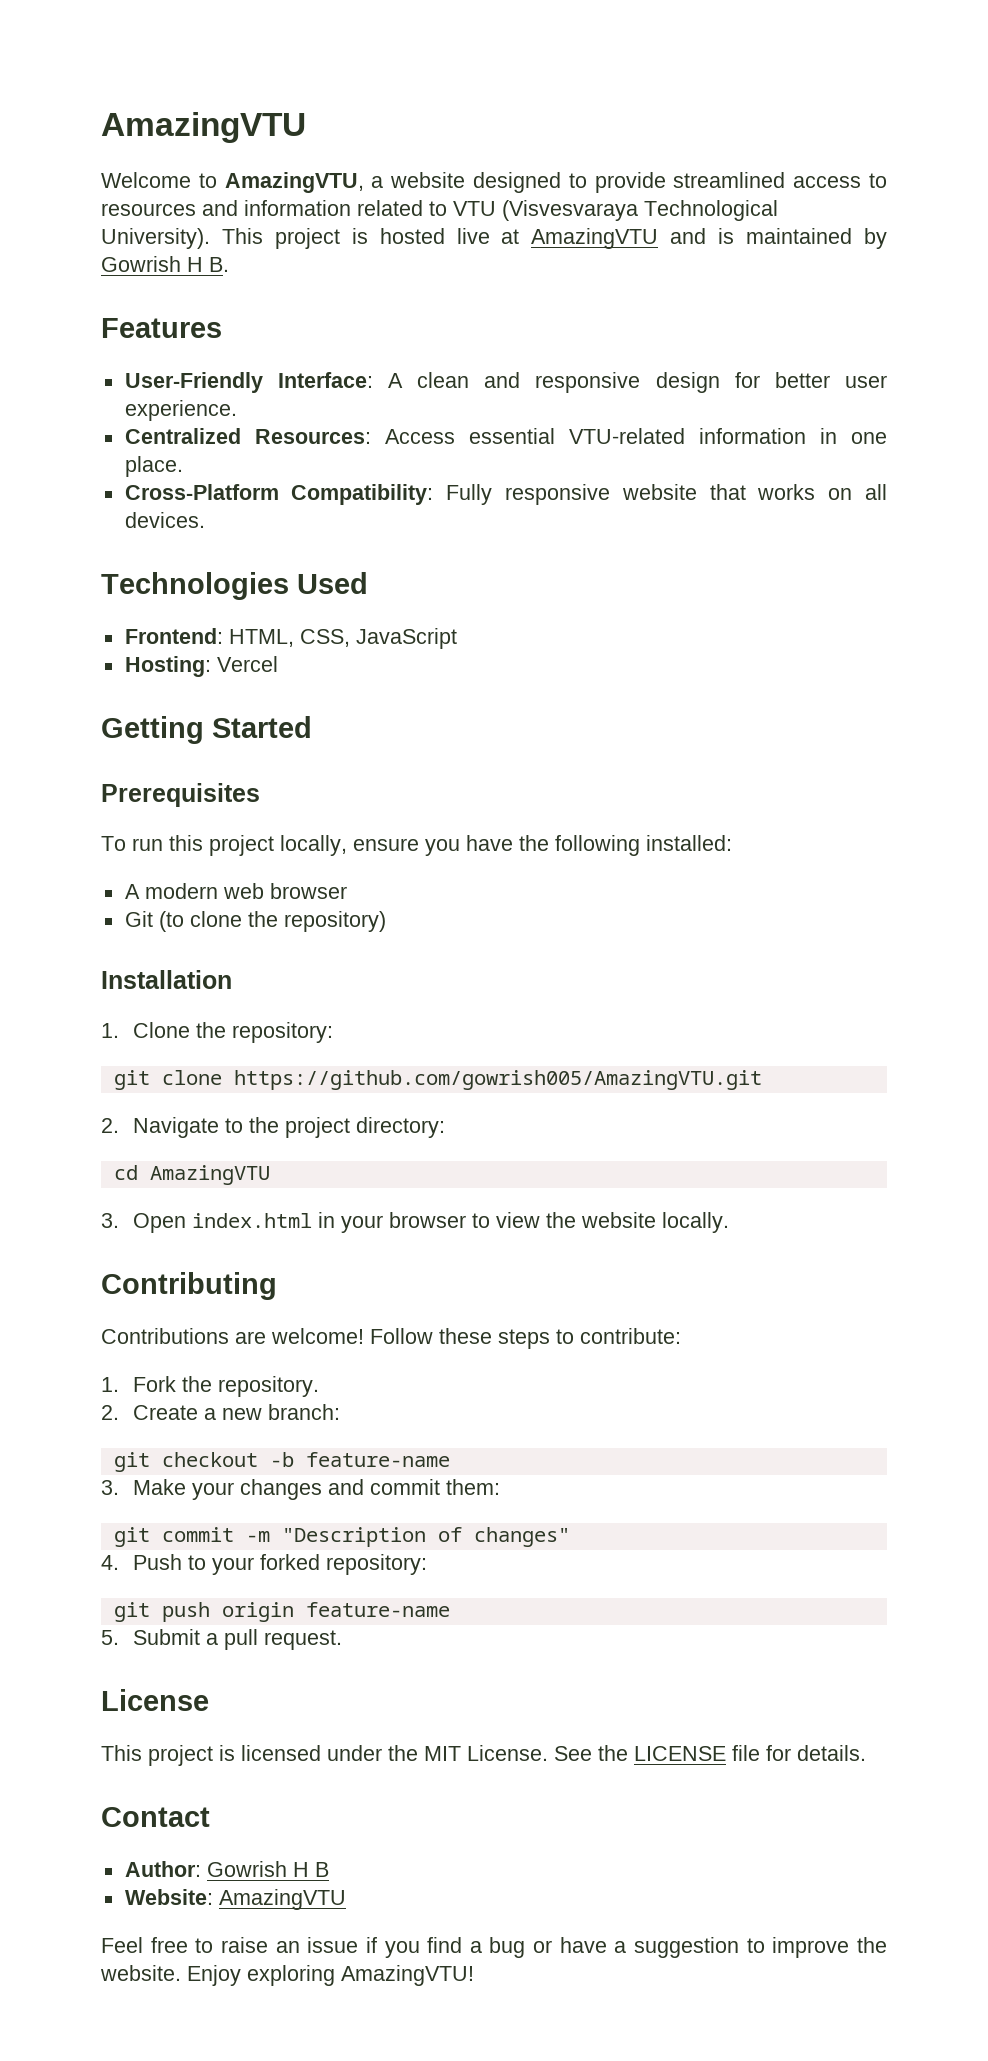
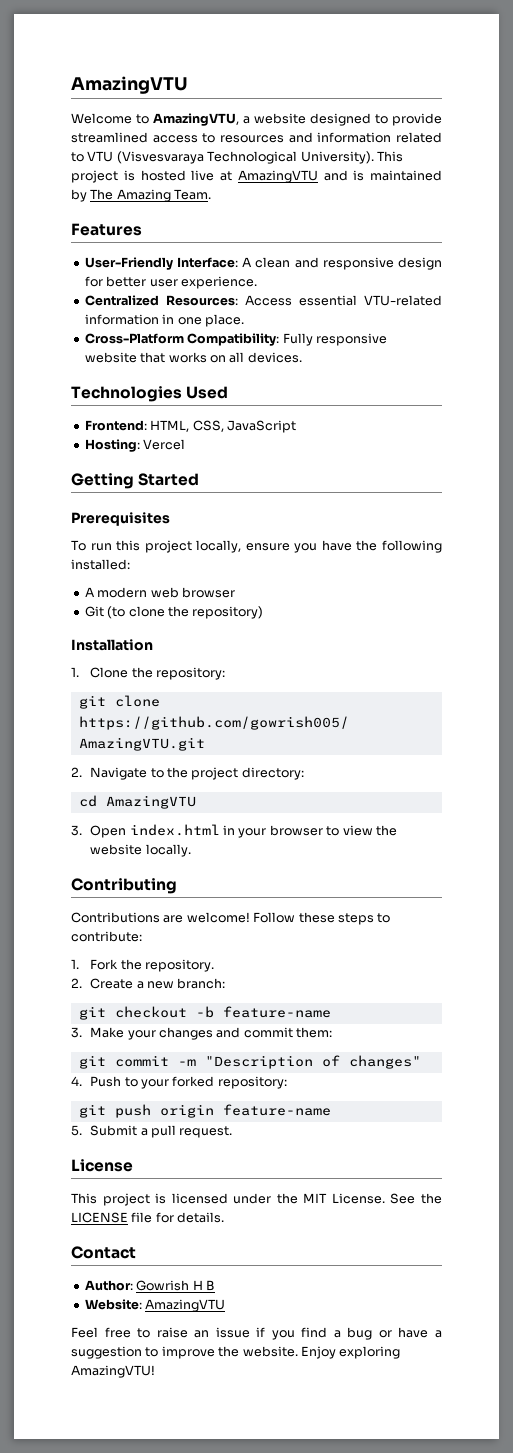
[101,256,229,272] Gowrish H B. -> [90,189,212,202] The Amazing Team.

